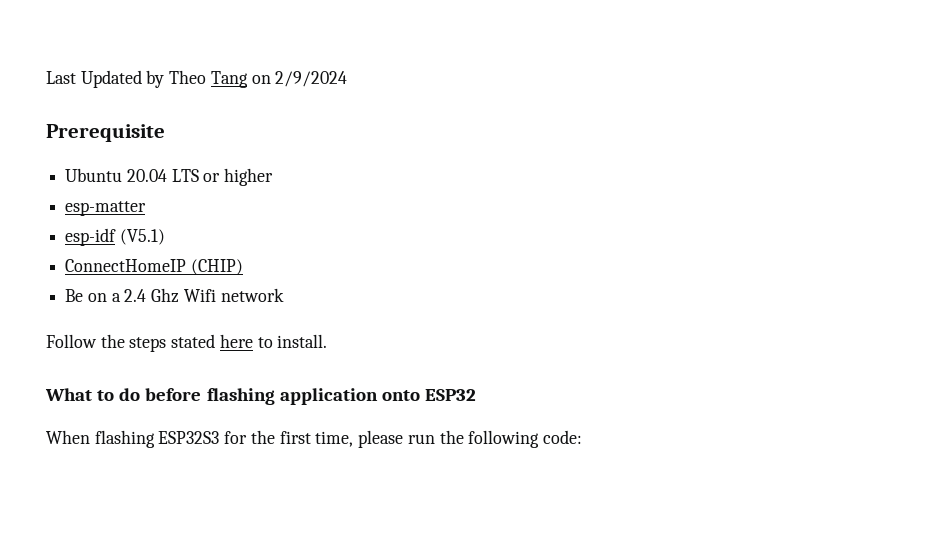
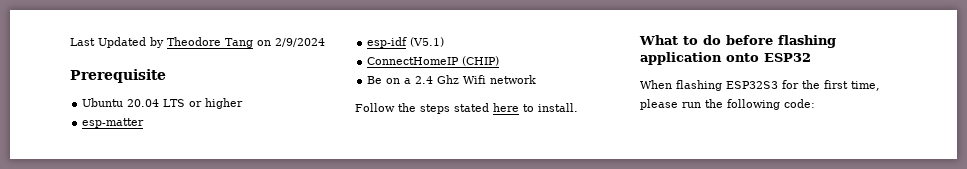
[169,70,207,84] Theo -> [167,37,221,46] Theodore

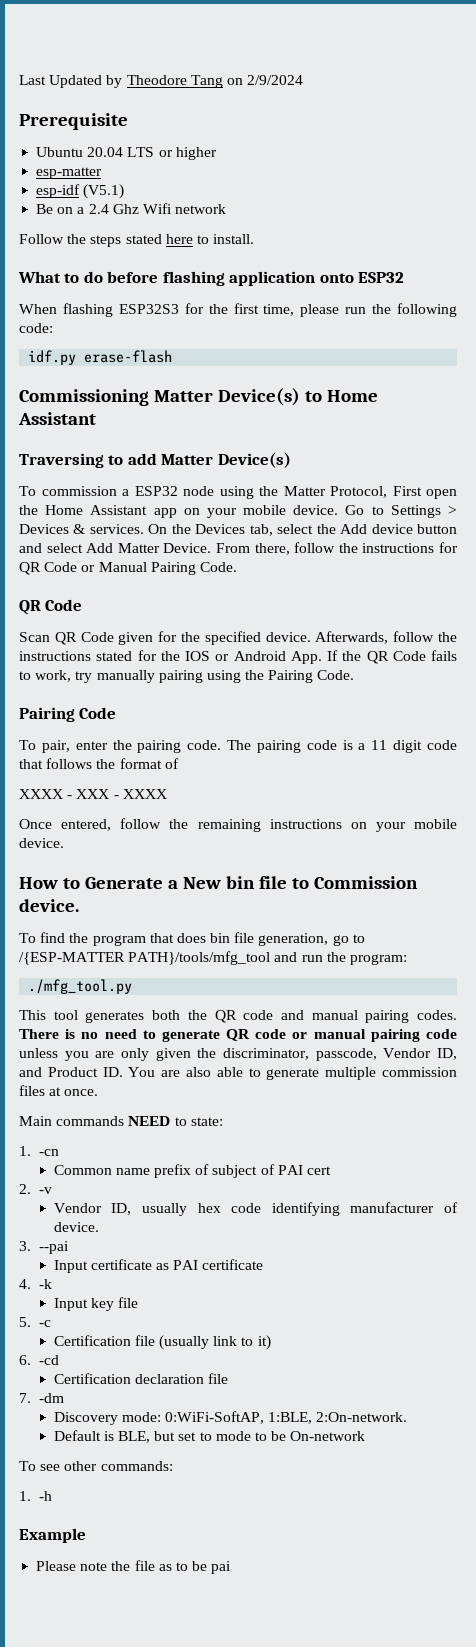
[367,56,500,66] // ConnectHomeIP (CHIP) -> (125, 191) none
(815, 103) none -> [28,350,173,365] [19,388,378,406] [18,412,96,425] [19,452,291,468] [19,486,457,499] [19,505,458,518] [19,524,457,536] [19,542,459,555] [19,562,237,575] [19,599,83,615] [19,631,458,645] [19,650,457,664] [19,670,355,683] [19,707,117,722] [19,740,458,753] [19,758,179,769] [19,789,167,799] [19,818,457,832] [19,838,64,848] [19,876,418,889] [19,899,79,912] [19,932,365,946] [19,951,407,965] [28,979,133,994] [19,1010,457,1023] [19,1029,457,1042] [19,1048,457,1061] [19,1067,458,1080] [19,1085,99,1096] [19,1116,223,1126] [19,1146,59,1156] [53,1164,331,1178] [19,1184,52,1194] [53,1202,458,1216] [53,1222,99,1232] [19,1241,69,1254] [53,1259,264,1273] [19,1279,52,1289] [53,1297,139,1311] [19,1317,51,1327] [53,1335,271,1350] [19,1355,59,1365] [53,1373,229,1384] [19,1393,64,1403] [53,1411,408,1425] [53,1430,366,1443] [19,1461,173,1471] [19,1491,52,1501] [19,1528,86,1543] [36,1560,232,1574] // idf.py erase-flash // Commissioning Matter Device(s) to Home Assistant // Traversing to add Matter Device(s) // To commission a ESP32 node using the Matter Protocol, First open the Home Assistant app on your mobile device. Go to Settings > Devices & services. On the Devices tab, select the Add device button and select Add Matter Device. From there, follow the instructions for QR Code or Manual Pairing Code. // QR Code // Scan QR Code given for the specified device. Afterwards, follow the instructions stated for the IOS or Android App. If the QR Code fails to work, try manually pairing using the Pairing Code. // Pairing Code // To pair, enter the pairing code. The pairing code is a 11 digit code that follows the format of // XXXX - XXX - XXXX // Once entered, follow the remaining instructions on your mobile device. // How to Generate a New bin file to Commission device. // To find the program that does bin file generation, go to /{ESP-MATTER PATH}/tools/mfg_tool and run the program: // ./mfg_tool.py // This tool generates both the QR code and manual pairing codes. There is no need to generate QR code or manual pairing code unless you are only given the discriminator, passcode, Vendor ID, and Product ID. You are also able to generate multiple commission files at once. // Main commands NEED to state: // 1. -cn // Common name prefix of subject of PAI cert // 2. -v // Vendor ID, usually hex code identifying manufacturer of device. // 3. --pai // Input certificate as PAI certificate // 4. -k // Input key file // 5. -c // Certification file (usually link to it) // 6. -cd // Certification declaration file // 7. -dm // Discovery mode: 0:WiFi-SoftAP, 1:BLE, 2:On-network. // Default is BLE, but set to mode to be On-network // To see other commands: // 1. -h // Example // Please note the file as to be pai

